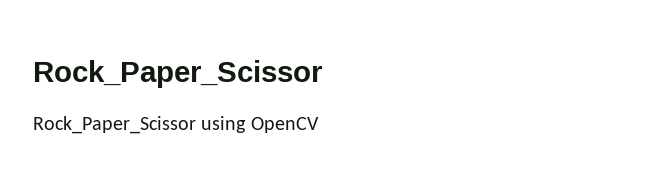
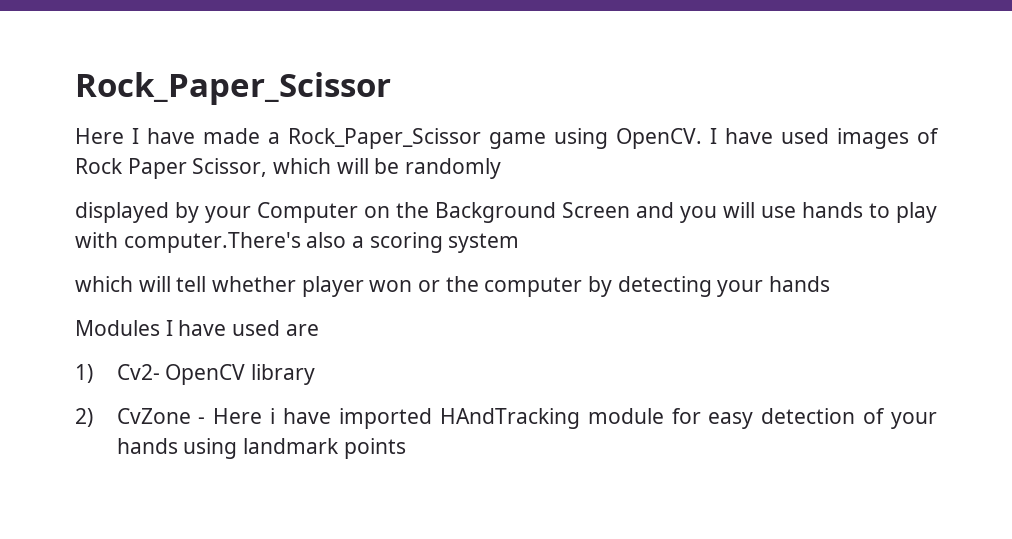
[33,116,319,134] Rock_Paper_Scissor using OpenCV -> [75,128,939,149] [75,158,502,179] [75,202,937,223] [75,232,520,253] [75,276,831,297] [75,320,319,336] [75,364,315,385] [75,408,938,429] [116,438,406,459] Here I have made a Rock_Paper_Scissor game using OpenCV. I have used images of Rock Paper Scissor, which will be randomly // displayed by your Computer on the Background Screen and you will use hands to play with computer.There's also a scoring system // which will tell whether player won or the computer by detecting your hands // Modules I have used are // 1) Cv2- OpenCV library // 2) CvZone - Here i have imported HAndTracking module for easy detection of your hands using landmark points

